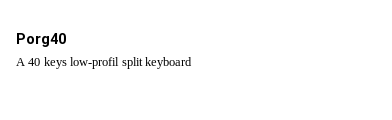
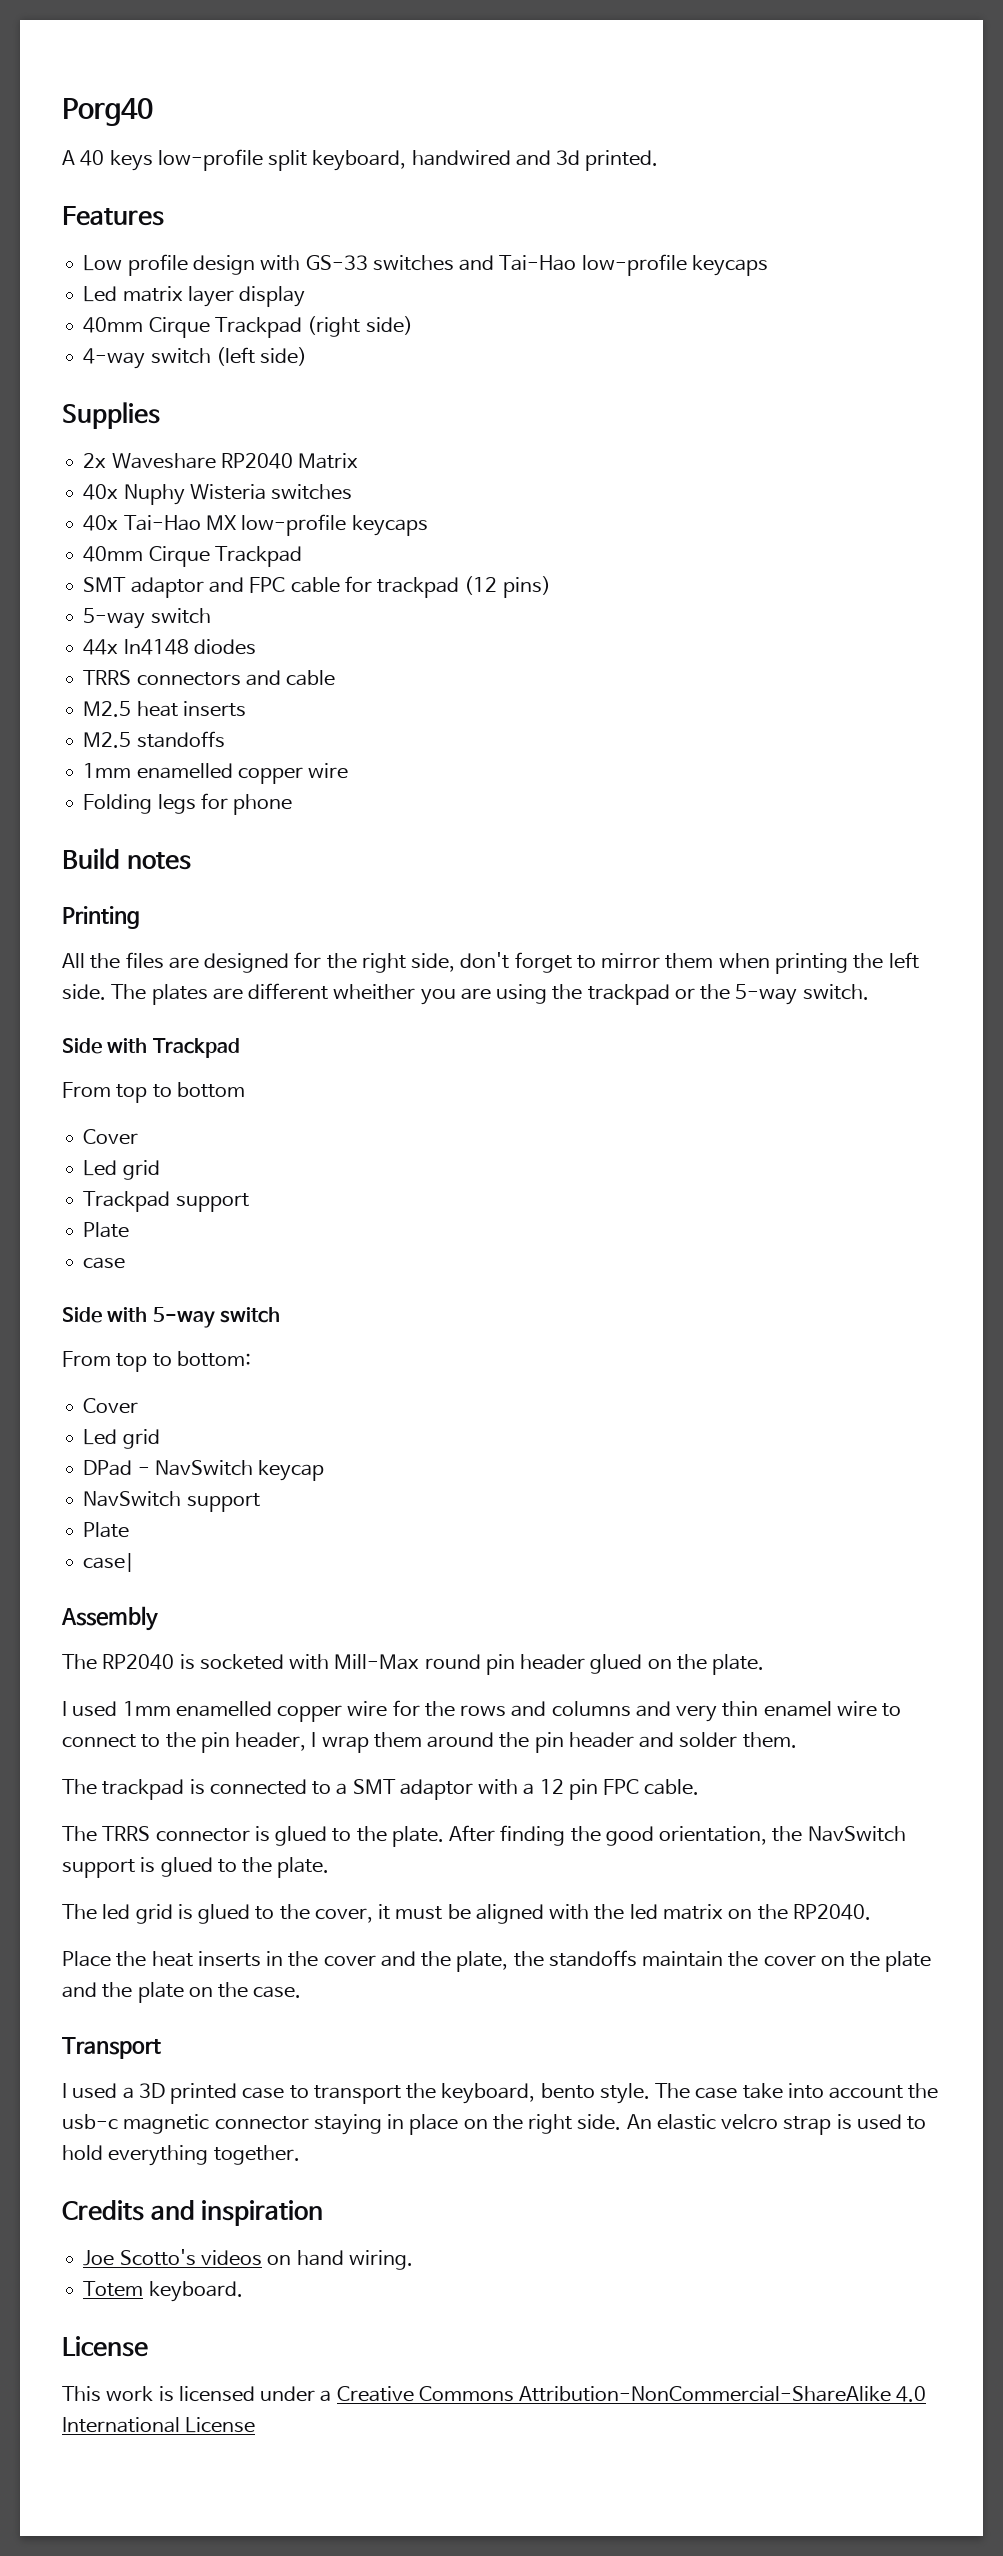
[70,57,192,69] low-profil split keyboard -> [157,149,659,171] [62,206,164,226] [83,254,768,276] [83,286,306,307] [83,316,413,338] [83,347,308,369] [62,402,160,429] [83,453,359,469] [83,484,353,505] [83,514,428,536] [83,546,302,567] [83,576,551,598] [83,608,211,629] [83,639,256,655] [83,670,336,686] [83,701,246,717] [83,731,225,748] [83,763,349,784] [83,793,293,815] [62,848,191,870] [62,906,140,929] [62,952,919,974] [62,983,869,1005] [62,1038,240,1058] [62,1082,245,1103] [83,1129,139,1145] [83,1160,160,1180] [83,1191,249,1212] [83,1222,130,1238] [83,1257,126,1269] [62,1307,280,1328] [62,1351,251,1372] [83,1398,139,1414] [83,1429,160,1449] [83,1460,325,1481] [83,1491,260,1512] [83,1522,130,1538] [83,1553,135,1572] [61,1606,158,1631] [62,1654,765,1675] [62,1700,902,1722] [62,1732,797,1753] [62,1779,700,1800] [62,1825,906,1847] [62,1857,330,1878] [62,1904,871,1924] [62,1950,932,1972] [62,1982,302,2003] [62,2037,161,2059] [62,2083,939,2104] [62,2114,927,2135] [62,2145,300,2166] [62,2200,324,2226] [83,2249,413,2270] [83,2281,243,2302] [62,2336,148,2357] [62,2386,927,2402] [62,2417,256,2433] low-profile split keyboard, handwired and 3d printed. // Features // Low profile design with GS-33 switches and Tai-Hao low-profile keycaps // Led matrix layer display // 40mm Cirque Trackpad (right side) // 4-way switch (left side) // Supplies // 2x Waveshare RP2040 Matrix // 40x Nuphy Wisteria switches // 40x Tai-Hao MX low-profile keycaps // 40mm Cirque Trackpad // SMT adaptor and FPC cable for trackpad (12 pins) // 5-way switch // 44x ln4148 diodes // TRRS connectors and cable // M2.5 heat inserts // M2.5 standoffs // 1mm enamelled copper wire // Folding legs for phone // Build notes // Printing // All the files are designed for the right side, don't forget to mirror them when printing the left side. The plates are different wheither you are using the trackpad or the 5-way switch. // Side with Trackpad // From top to bottom // Cover // Led grid // Trackpad support // Plate // case // Side with 5-way switch // From top to bottom: // Cover // Led grid // DPad - NavSwitch keycap // NavSwitch support // Plate // case| // Assembly // The RP2040 is socketed with Mill-Max round pin header glued on the plate. // I used 1mm enamelled copper wire for the rows and columns and very thin enamel wire to connect to the pin header, I wrap them around the pin header and solder them. // The trackpad is connected to a SMT adaptor with a 12 pin FPC cable. // The TRRS connector is glued to the plate. After finding the good orientation, the NavSwitch support is glued to the plate. // The led grid is glued to the cover, it must be aligned with the led matrix on the RP2040. // Place the heat inserts in the cover and the plate, the standoffs maintain the cover on the plate and the plate on the case. // Transport // I used a 3D printed case to transport the keyboard, bento style. The case take into account the usb-c magnetic connector staying in place on the right side. An elastic velcro strap is used to hold everything together. // Credits and inspiration // Joe Scotto's videos on hand wiring. // Totem keyboard. // License // This work is licensed under a Creative Commons Attribution-NonCommercial-ShareAlike 4.0 International License

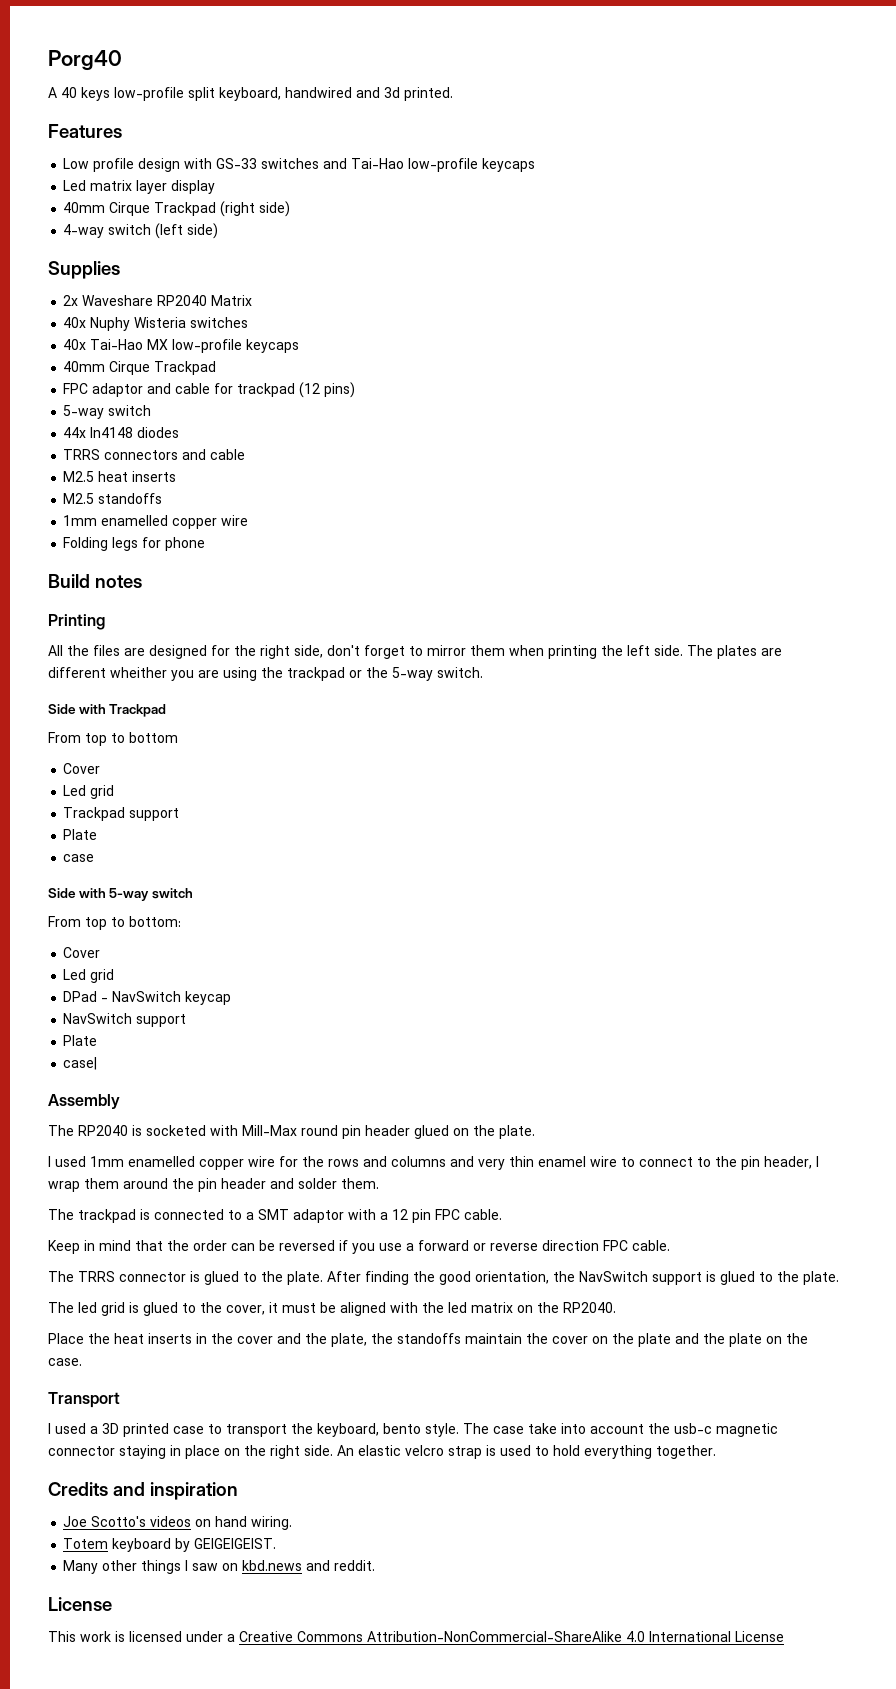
[83,577,127,592] SMT -> [63,383,89,394] FPC
[249,577,286,593] FPC -> (172, 388) none
(700, 1787) none -> [48,1240,670,1254] // Keep in mind that the order can be reversed if you use a forward or reverse direction FPC cable.
[148,2281,243,2302] keyboard. -> [112,1538,277,1552] [63,1560,376,1574] keyboard by GEIGEIGEIST. // Many other things I saw on kbd.news and reddit.

